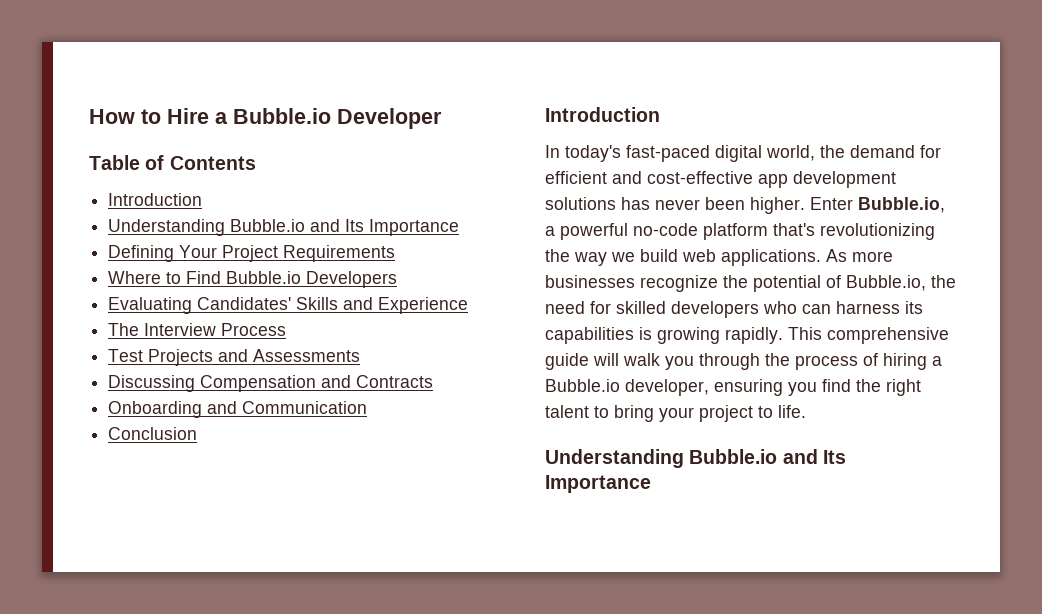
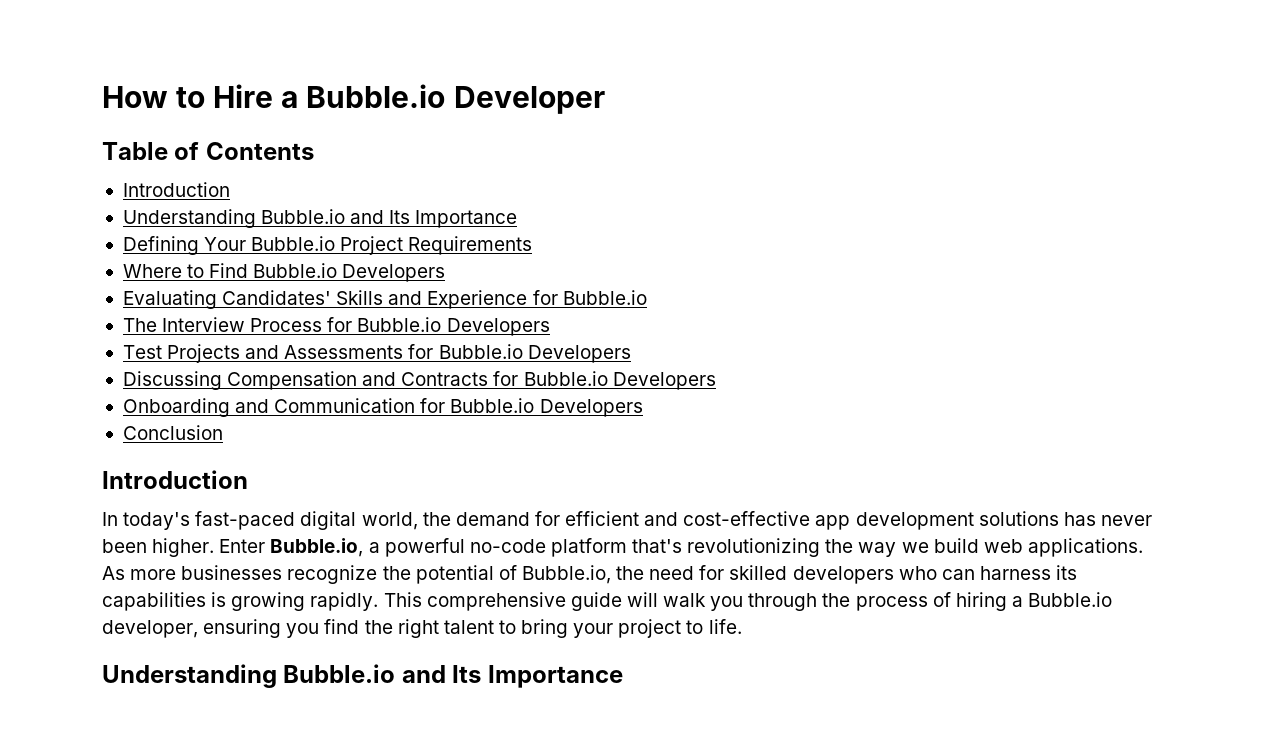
(218, 251) none -> [251,236,336,251] Bubble.io
(469, 305) none -> [532,290,647,305] for Bubble.io
(287, 329) none -> [327,317,550,336] for Bubble.io Developers
(361, 355) none -> [408,344,631,363] for Bubble.io Developers
(434, 381) none -> [493,371,716,390] for Bubble.io Developers
(368, 407) none -> [420,398,643,417] for Bubble.io Developers

